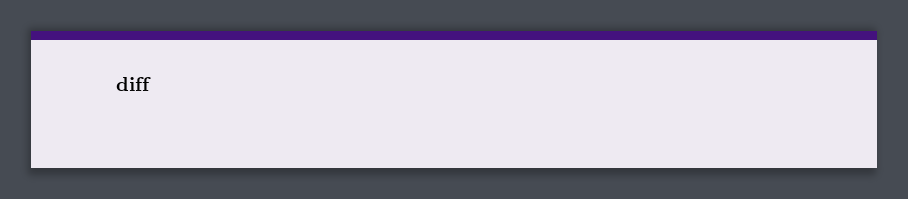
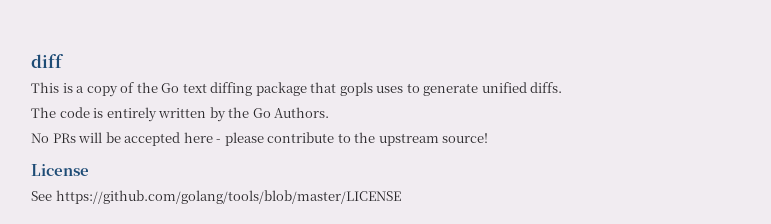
(151, 84) none -> [31,82,563,97] [31,107,330,122] [31,132,489,146] [31,164,89,176] [31,190,401,204] // This is a copy of the Go text diffing package that gopls uses to generate unified diffs. // The code is entirely written by the Go Authors. // No PRs will be accepted here - please contribute to the upstream source! // License // See https://github.com/golang/tools/blob/master/LICENSE

